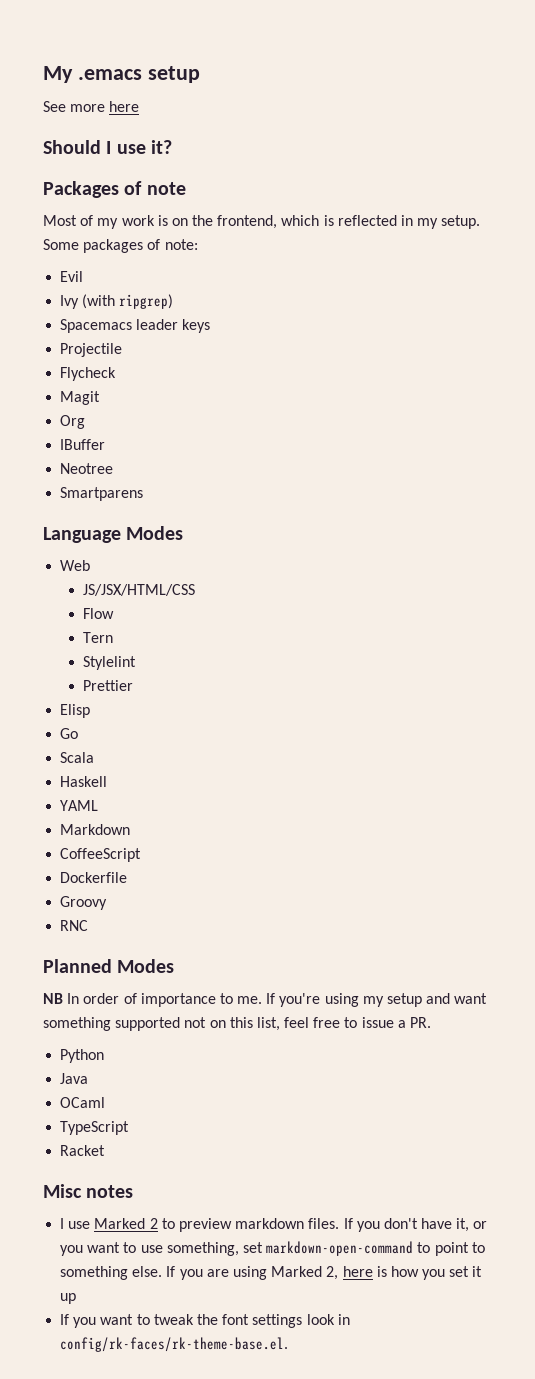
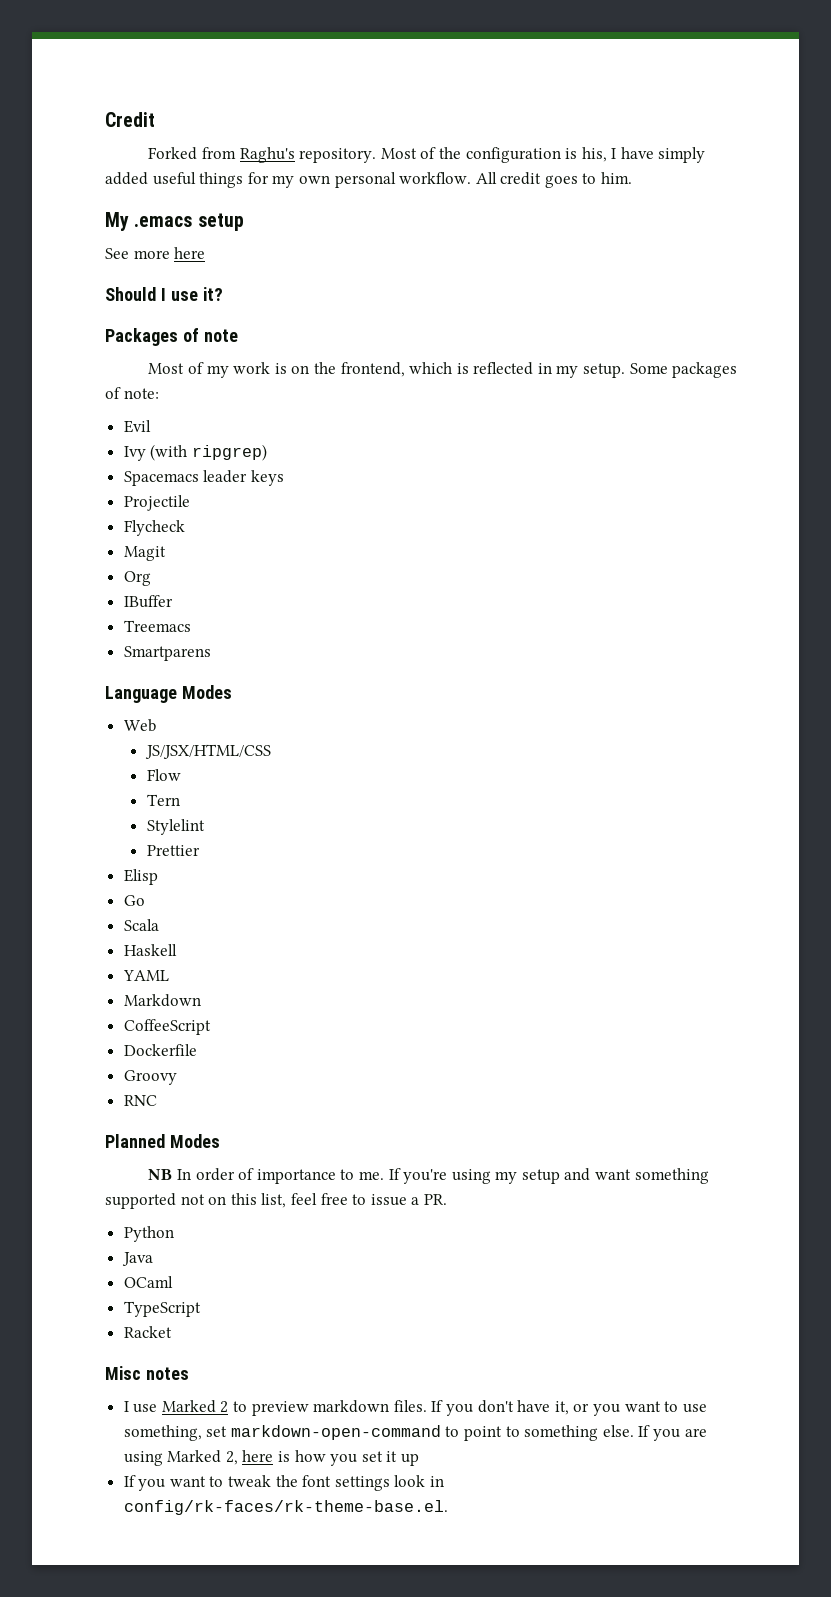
(43, 74) none -> [105,112,155,127] [148,147,706,163] [105,172,633,188] Credit // Forked from Raghu's repository. Most of the configuration is his, I have simply added useful things for my own personal workflow. All credit goes to him. //
[60,463,114,474] Neotree -> [123,620,191,632] Treemacs

